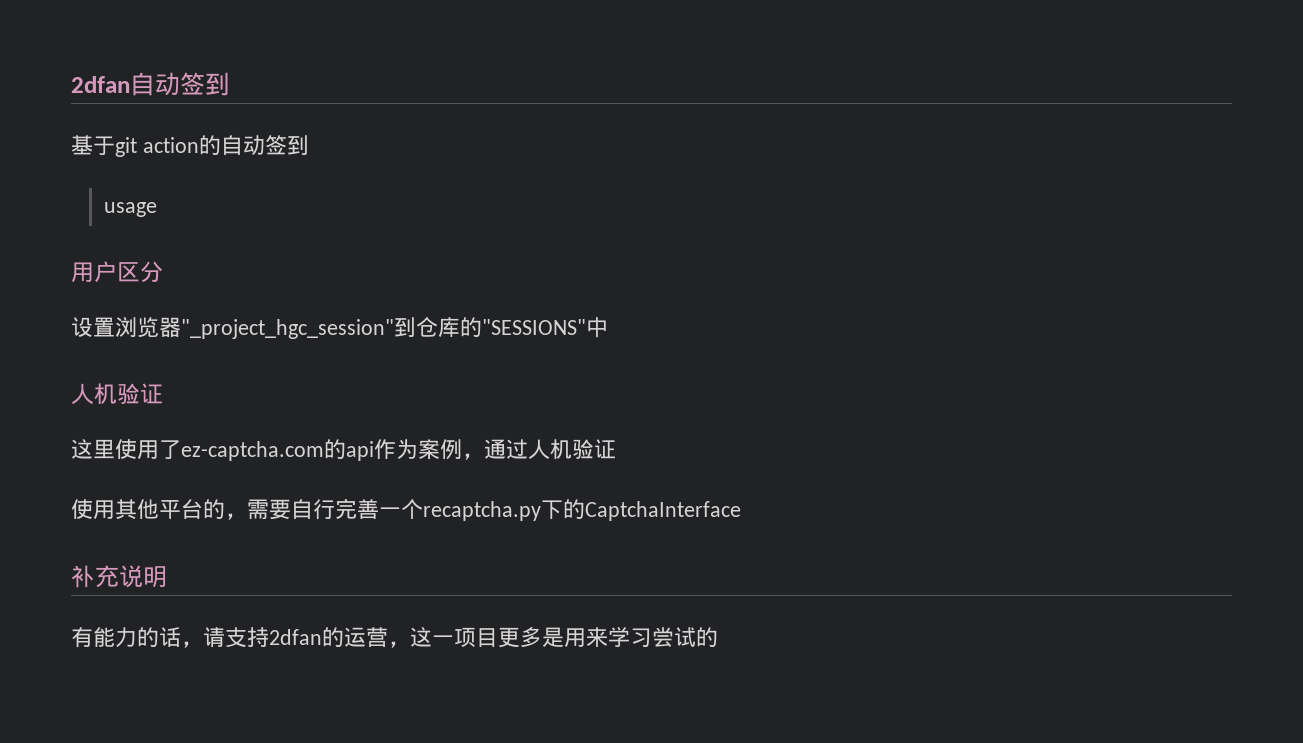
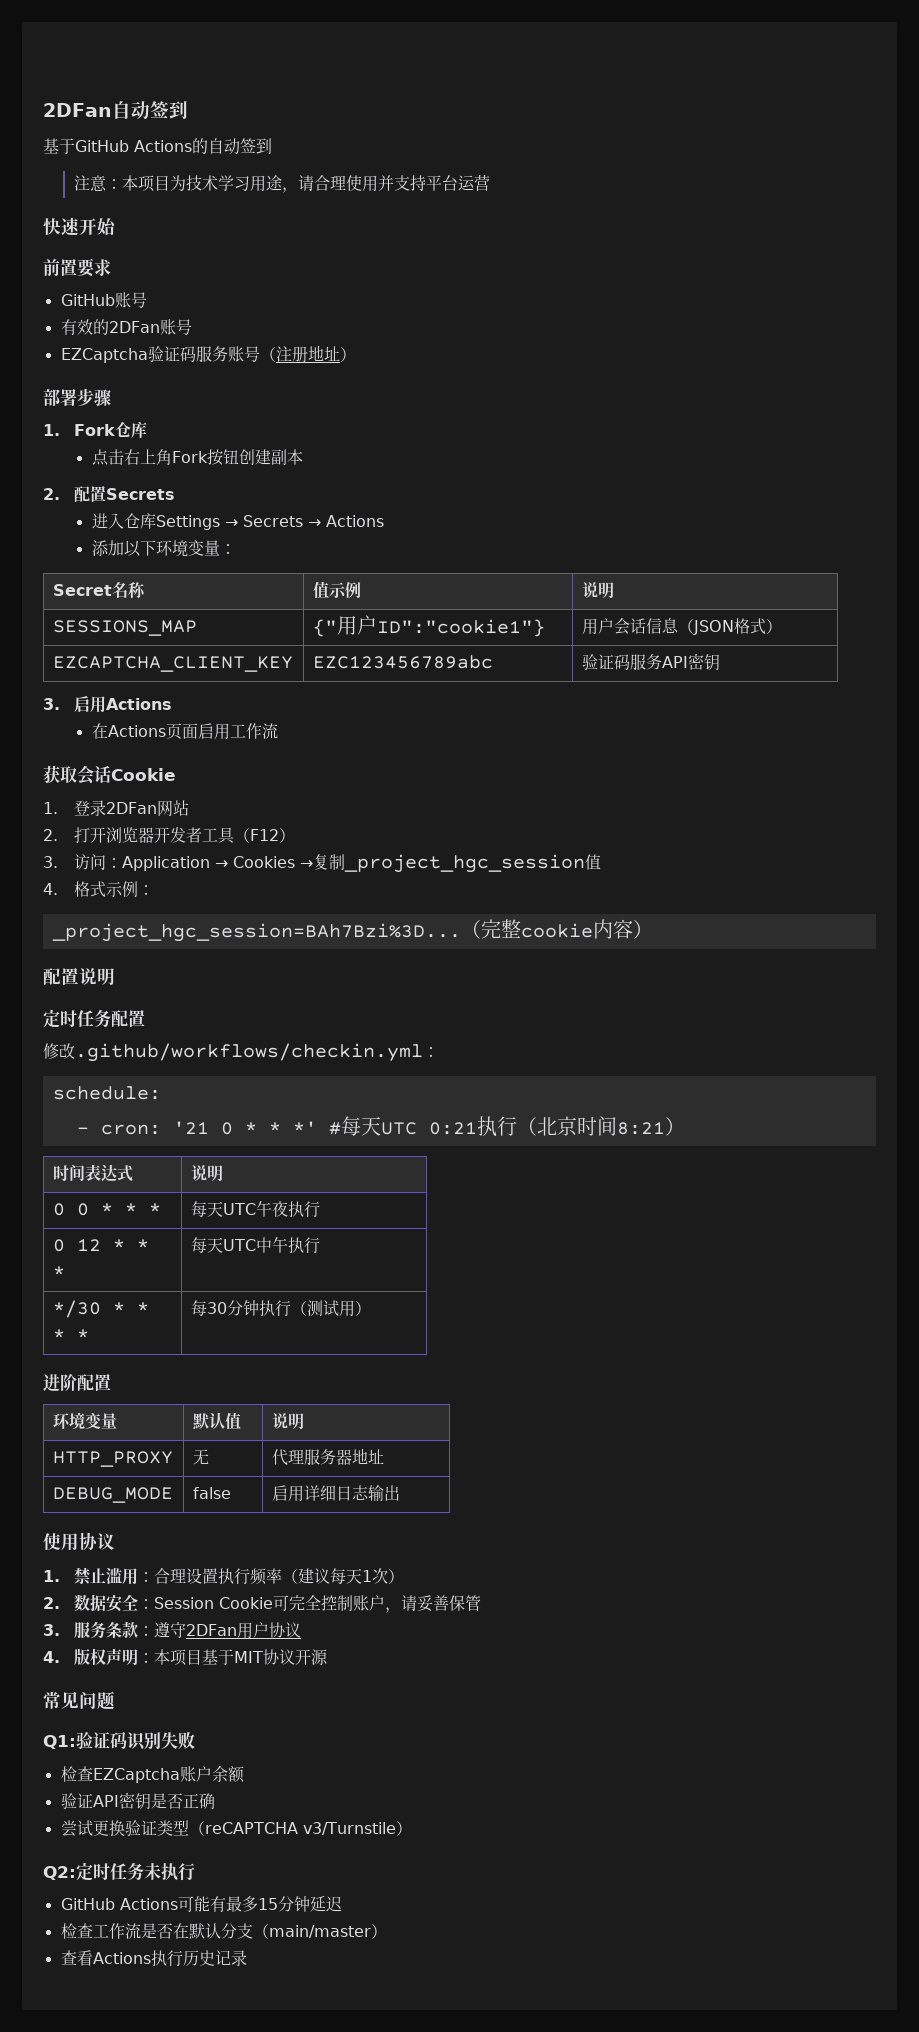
[71,76,130,93] 2dfan -> [43,103,112,117] 2DFan
[115,137,199,157] git action -> [75,140,192,152] GitHub Actions
[103,202,157,217] [71,261,163,283] [71,317,608,339] [71,383,163,405] [71,439,616,461] [71,498,741,521] [71,565,167,588] [71,627,718,648] usage // 用户区分 // 设置浏览器"_project_hgc_session"到仓库的"SESSIONS"中 // 人机验证 // 这里使用了ez-captcha.com的api作为案例，通过人机验证 // 使用其他平台的，需要自行完善一个recaptcha.py下的CaptchaInterface // 补充说明 // 有能力的话，请支持2dfan的运营，这一项目更多是用来学习尝试的 -> [74,174,491,193] [43,217,116,236] [43,258,111,277] [60,292,147,308] [60,319,192,335] [60,345,356,363] [43,388,111,406] [43,421,148,438] [91,449,303,466] [43,486,176,502] [91,513,384,530] [91,540,236,557] [52,581,146,599] [312,581,361,599] [581,582,614,598] [52,620,197,636] [312,615,545,637] [581,618,782,635] [52,656,293,672] [312,655,493,669] [581,653,720,671] [43,696,173,713] [91,723,278,740] [43,765,176,785] [43,800,190,817] [43,827,296,844] [43,854,602,873] [43,881,155,897] [51,919,653,942] [43,968,115,985] [43,1009,145,1028] [43,1043,439,1062] [52,1086,161,1100] [76,1116,685,1137] [52,1164,133,1182] [190,1165,223,1181] [52,1203,161,1216] [190,1201,320,1218] [52,1239,149,1252] [52,1266,65,1278] [190,1237,320,1254] [52,1300,149,1318] [52,1329,89,1341] [190,1300,371,1317] [43,1374,111,1392] [52,1412,117,1430] [192,1412,241,1430] [271,1413,304,1429] [52,1451,173,1467] [192,1449,209,1465] [271,1448,384,1466] [52,1487,173,1503] [192,1487,231,1499] [271,1485,400,1502] [43,1532,115,1551] [43,1567,405,1585] [43,1594,482,1613] [43,1621,302,1639] [43,1648,329,1666] [43,1691,115,1710] [43,1732,195,1751] [60,1766,245,1783] [60,1792,215,1810] [60,1820,412,1837] [43,1862,195,1881] [60,1896,342,1912] [60,1923,387,1939] [60,1950,247,1967] 注意：本项目为技术学习用途，请合理使用并支持平台运营 // 快速开始 // 前置要求 // GitHub账号 // 有效的2DFan账号 // EZCaptcha验证码服务账号（注册地址） // 部署步骤 // 1. Fork仓库 // 点击右上角Fork按钮创建副本 // 2.配置Secrets // 进入仓库Settings → Secrets → Actions // 添加以下环境变量： // Secret名称 | 值示例 | 说明 // SESSIONS_MAP | {"用户ID":"cookie1"} | 用户会话信息（JSON格式） // EZCAPTCHA_CLIENT_KEY | EZC123456789abc | 验证码服务API密钥 // 3.启用Actions // 在Actions页面启用工作流 // 获取会话Cookie // 1.登录2DFan网站 // 2.打开浏览器开发者工具（F12） // 3.访问：Application → Cookies →复制_project_hgc_session值 // 4.格式示例： // _project_hgc_session=BAh7Bzi%3D...（完整cookie内容） // 配置说明 // 定时任务配置 // 修改.github/workflows/checkin.yml： // schedule: // - cron: '21 0 * * *' #每天UTC 0:21执行（北京时间8:21） // 时间表达式 | 说明 // 0 0 * * * | 每天UTC午夜执行 // 0 12 * * * | 每天UTC中午执行 // */30 * * * * | 每30分钟执行（测试用） // 进阶配置 // 环境变量 | 默认值 | 说明 // HTTP_PROXY | 无 | 代理服务器地址 // DEBUG_MODE | false | 启用详细日志输出 // 使用协议 // 1.禁止滥用：合理设置执行频率（建议每天1次） // 2.数据安全：Session Cookie可完全控制账户，请妥善保管 // 3.服务条款：遵守2DFan用户协议 // 4.版权声明：本项目基于MIT协议开源 // 常见问题 // Q1:验证码识别失败 // 检查EZCaptcha账户余额 // 验证API密钥是否正确 // 尝试更换验证类型（reCAPTCHA v3/Turnstile） // Q2:定时任务未执行 // GitHub Actions可能有最多15分钟延迟 // 检查工作流是否在默认分支（main/master） // 查看Actions执行历史记录

